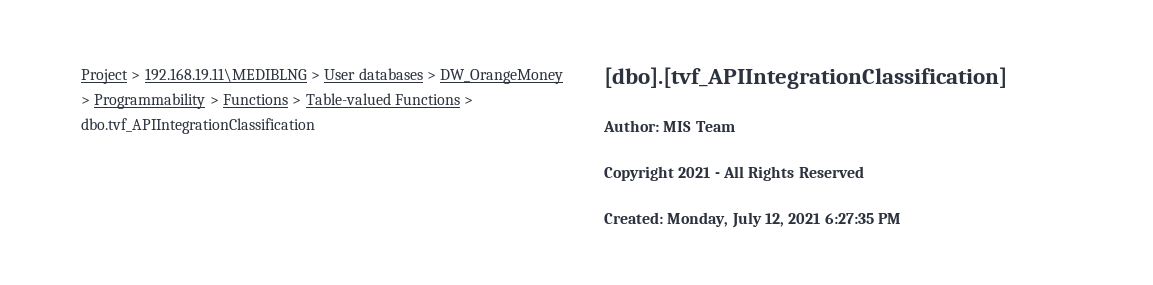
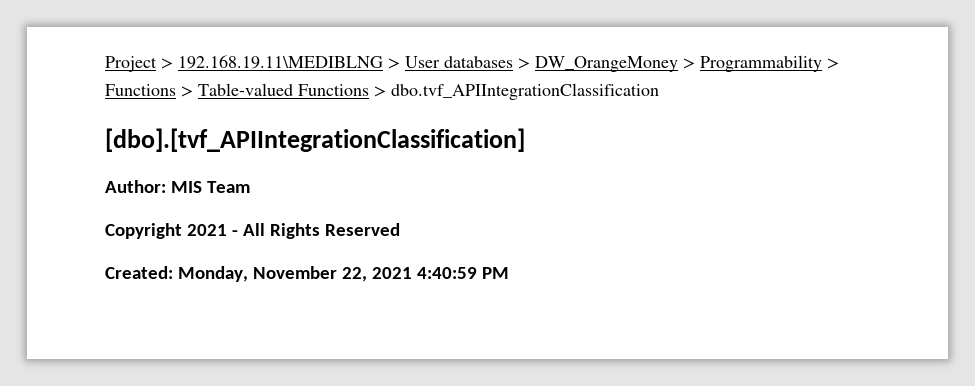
[731,212,874,228] July 12, 2021 6:27:35 -> [252,266,477,282] November 22, 2021 4:40:59

